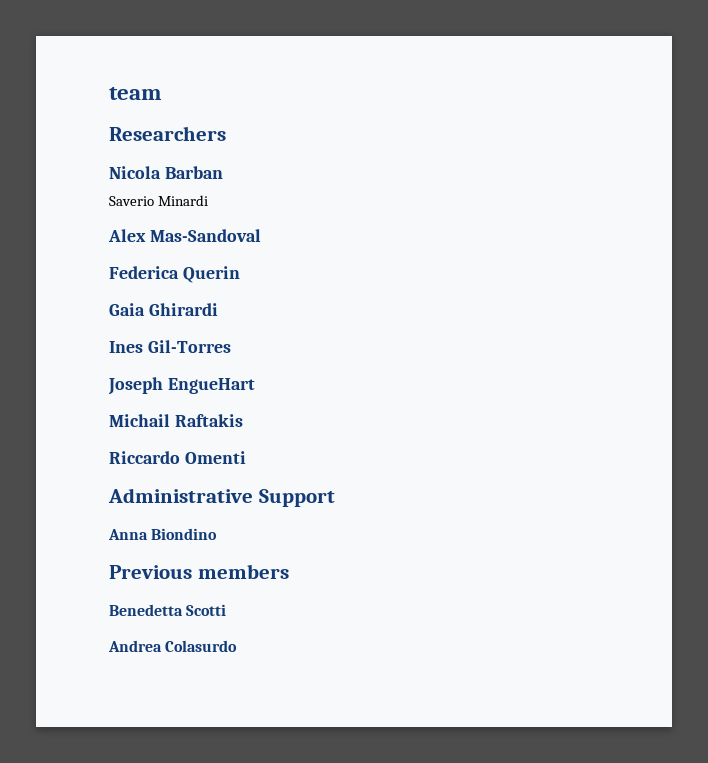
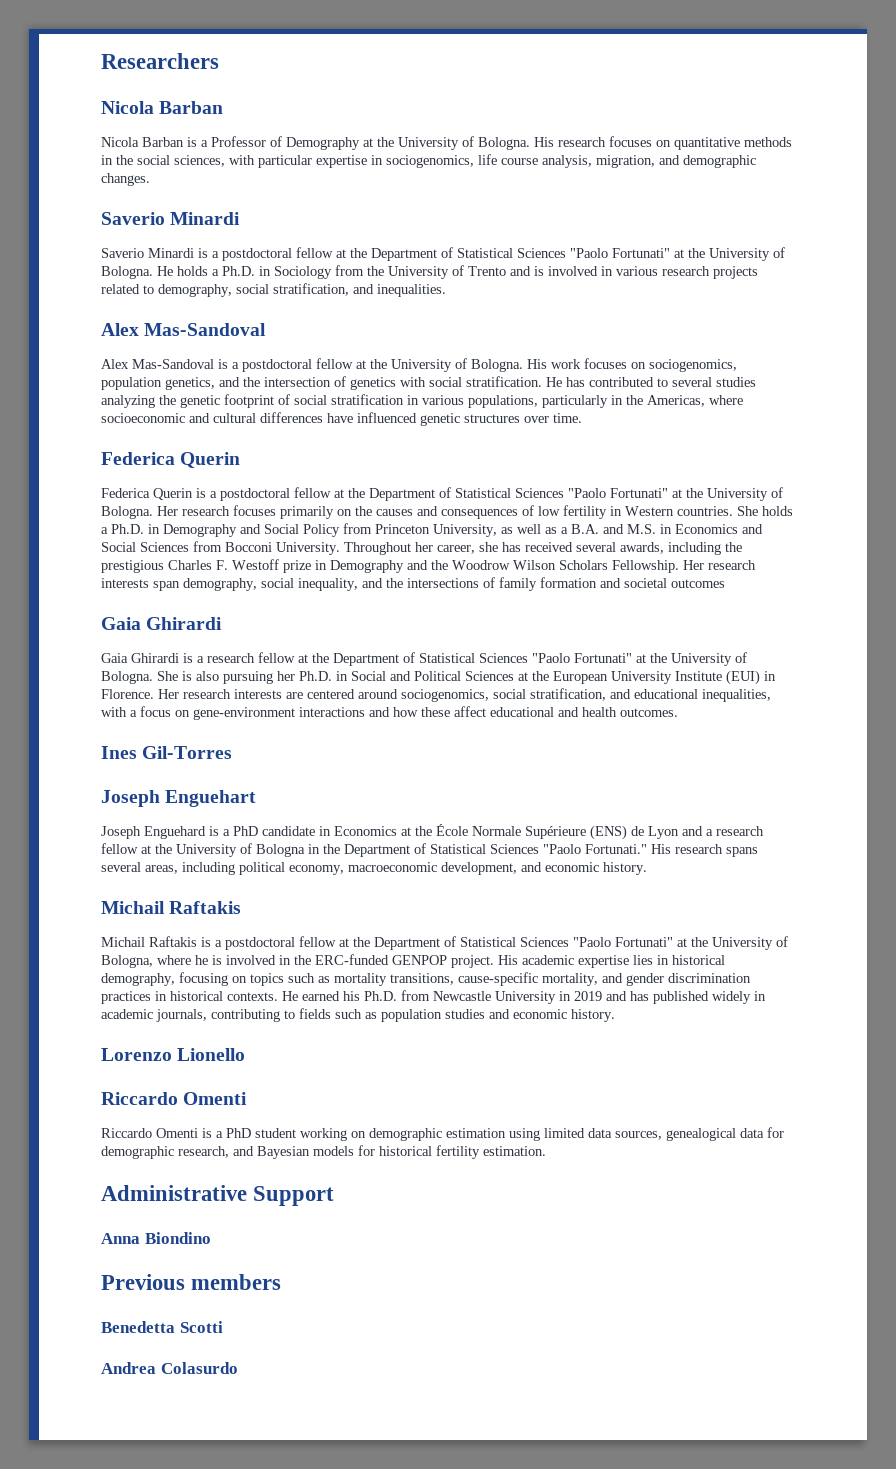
[109,87,162,100] team // -> (101, 61) none
[109,195,208,206] [108,229,261,242] [109,266,240,283] [109,303,218,316] [109,340,231,353] [108,377,255,395] [109,414,243,427] [109,451,246,464] Saverio Minardi // Alex Mas-Sandoval // Federica Querin // Gaia Ghirardi // Ines Gil-Torres // Joseph EngueHart // Michail Raftakis // Riccardo Omenti -> [101,136,792,150] [101,154,756,168] [101,173,150,186] [101,212,241,225] [101,247,785,261] [101,265,758,279] [101,283,446,297] [101,323,267,336] [101,358,737,372] [101,376,756,390] [101,394,743,408] [101,412,582,426] [101,452,241,468] [101,487,783,501] [101,505,793,519] [101,523,763,537] [101,541,742,555] [101,559,756,573] [101,577,725,591] [101,617,223,630] [101,652,747,666] [101,670,776,685] [101,688,771,702] [101,706,678,720] [101,746,233,759] [101,790,257,807] [101,824,764,840] [101,843,758,857] [101,862,647,875] [101,901,242,914] [101,936,788,950] [101,954,725,968] [101,972,751,986] [101,990,766,1004] [101,1008,615,1022] [101,1048,246,1061] [101,1092,248,1105] [101,1127,784,1141] [101,1145,546,1159] Nicola Barban is a Professor of Demography at the University of Bologna. His research focuses on quantitative methods in the social sciences, with particular expertise in sociogenomics, life course analysis, migration, and demographic changes. // Saverio Minardi // Saverio Minardi is a postdoctoral fellow at the Department of Statistical Sciences "Paolo Fortunati" at the University of Bologna. He holds a Ph.D. in Sociology from the University of Trento and is involved in various research projects related to demography, social stratification, and inequalities. // Alex Mas-Sandoval // Alex Mas-Sandoval is a postdoctoral fellow at the University of Bologna. His work focuses on sociogenomics, population genetics, and the intersection of genetics with social stratification. He has contributed to several studies analyzing the genetic footprint of social stratification in various populations, particularly in the Americas, where socioeconomic and cultural differences have influenced genetic structures over time. // Federica Querin // Federica Querin is a postdoctoral fellow at the Department of Statistical Sciences "Paolo Fortunati" at the University of Bologna. Her research focuses primarily on the causes and consequences of low fertility in Western countries. She holds a Ph.D. in Demography and Social Policy from Princeton University, as well as a B.A. and M.S. in Economics and Social Sciences from Bocconi University. Throughout her career, she has received several awards, including the prestigious Charles F. Westoff prize in Demography and the Woodrow Wilson Scholars Fellowship. Her research interests span demography, social inequality, and the intersections of family formation and societal outcomes // Gaia Ghirardi // Gaia Ghirardi is a research fellow at the Department of Statistical Sciences "Paolo Fortunati" at the University of Bologna. She is also pursuing her Ph.D. in Social and Political Sciences at the European University Institute (EUI) in Florence. Her research interests are centered around sociogenomics, social stratification, and educational inequalities, with a focus on gene-environment interactions and how these affect educational and health outcomes. // Ines Gil-Torres // Joseph Enguehart // Joseph Enguehard is a PhD candidate in Economics at the École Normale Supérieure (ENS) de Lyon and a research fellow at the University of Bologna in the Department of Statistical Sciences "Paolo Fortunati." His research spans several areas, including political economy, macroeconomic development, and economic history. // Michail Raftakis // Michail Raftakis is a postdoctoral fellow at the Department of Statistical Sciences "Paolo Fortunati" at the University of Bologna, where he is involved in the ERC-funded GENPOP project. His academic expertise lies in historical demography, focusing on topics such as mortality transitions, cause-specific mortality, and gender discrimination practices in historical contexts. He earned his Ph.D. from Newcastle University in 2019 and has published widely in academic journals, contributing to fields such as population studies and economic history. // Lorenzo Lionello // Riccardo Omenti // Riccardo Omenti is a PhD student working on demographic estimation using limited data sources, genealogical data for demographic research, and Bayesian models for historical fertility estimation.

